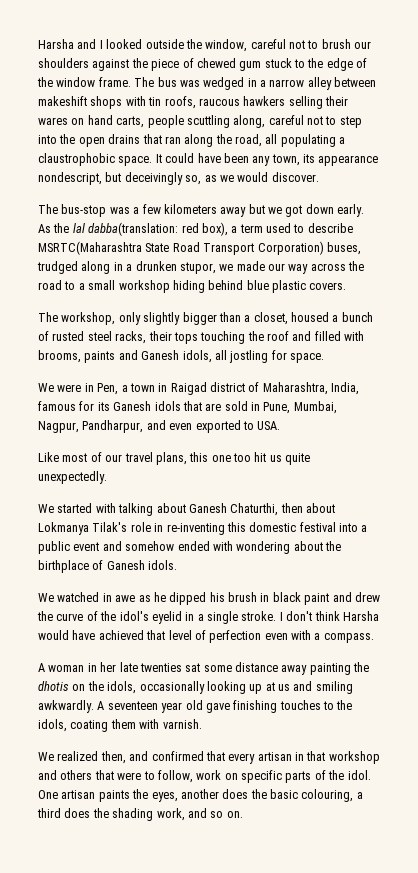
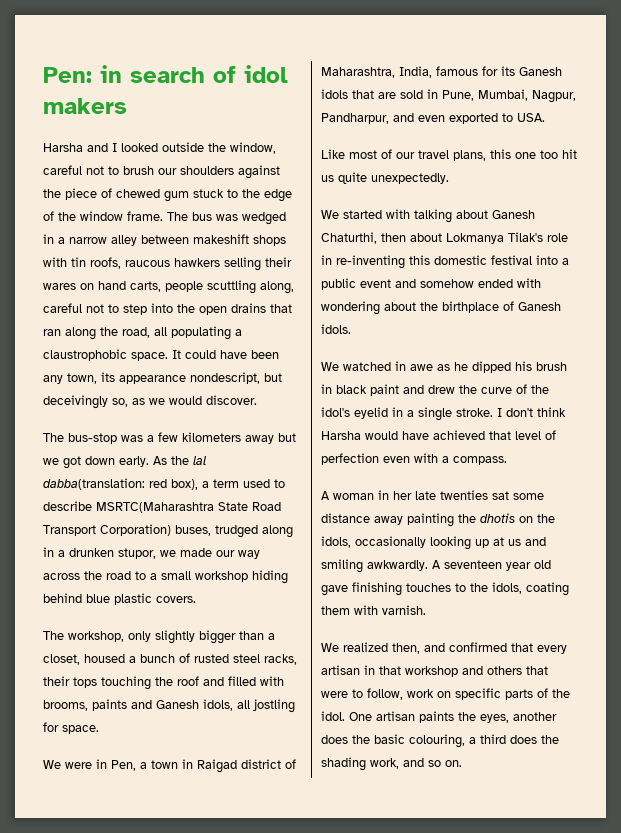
(38, 44) none -> [43,65,288,83] [43,98,127,114] Pen: in search of idol makers //

